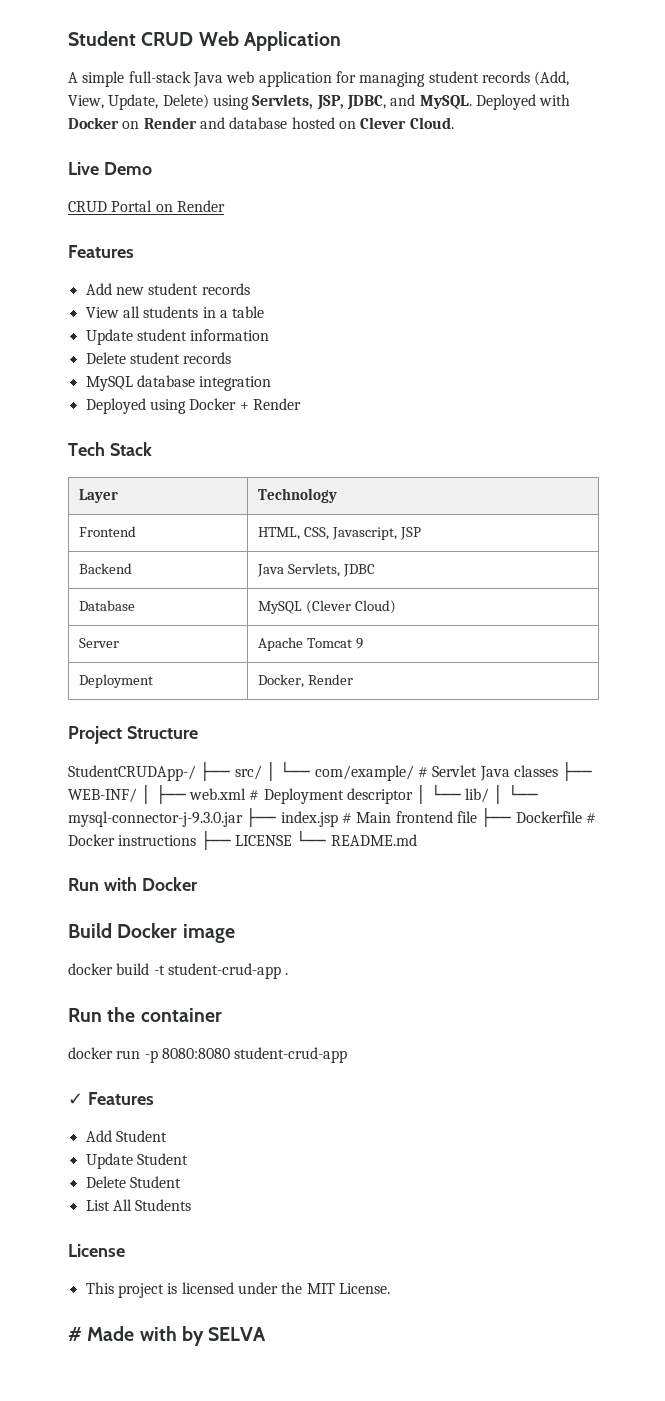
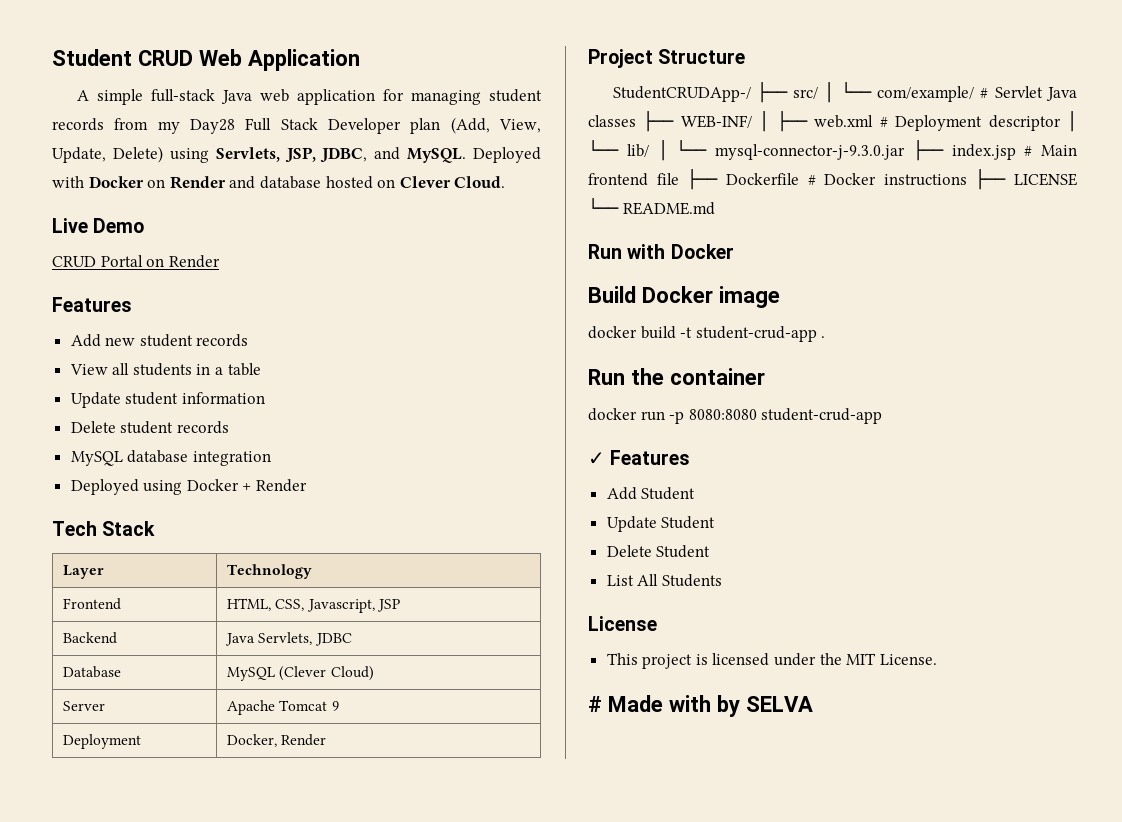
(530, 77) none -> [114,118,441,134] from my Day28 Full Stack Developer plan

